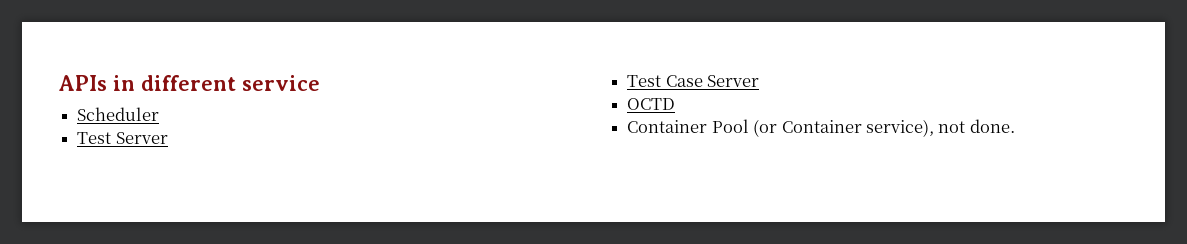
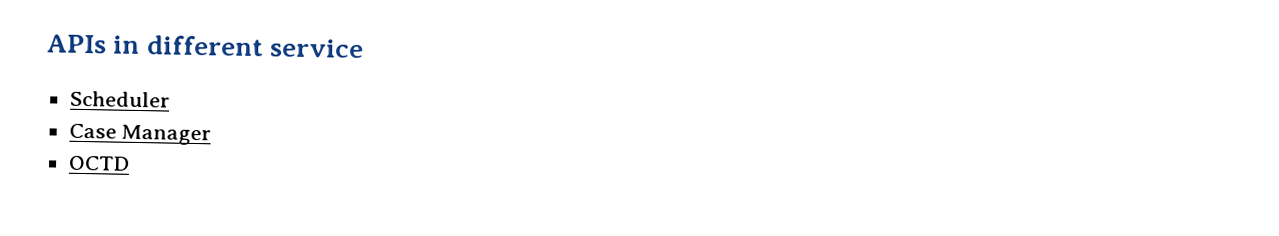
[77,132,168,144] [627,75,760,87] [627,98,676,110] [627,119,1015,137] Test Server // Test Case Server // OCTD // Container Pool (or Container service), not done. -> [68,123,212,146] [67,155,130,171] Case Manager // OCTD

